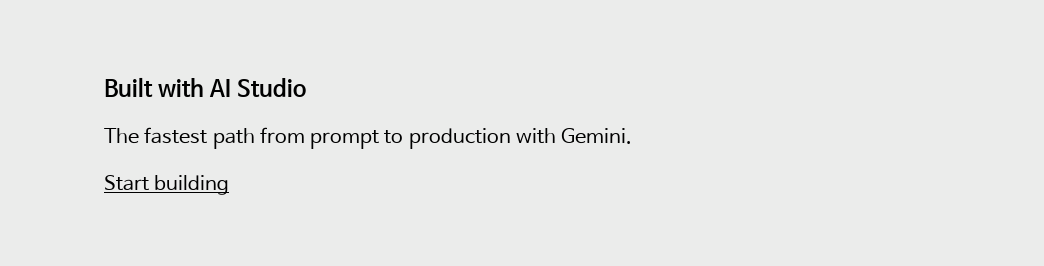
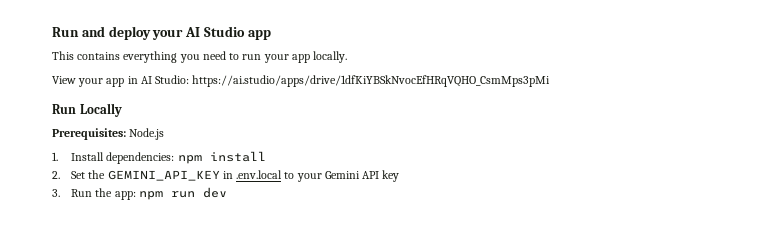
[104,77,307,97] [104,127,633,149] [104,175,230,195] Built with AI Studio // The fastest path from prompt to production with Gemini. // Start building -> [52,26,271,40] [52,51,348,63] [52,75,551,87] [52,103,122,117] [52,128,165,140] [52,151,266,164] [52,170,400,182] [52,187,227,200] Run and deploy your AI Studio app // This contains everything you need to run your app locally. // View your app in AI Studio: https://ai.studio/apps/drive/1dfKiYBSkNvocEfHRqVQHO_CsmMps3pMi // Run Locally // Prerequisites: Node.js // 1. Install dependencies: npm install // 2. Set the GEMINI_API_KEY in .env.local to your Gemini API key // 3. Run the app: npm run dev

